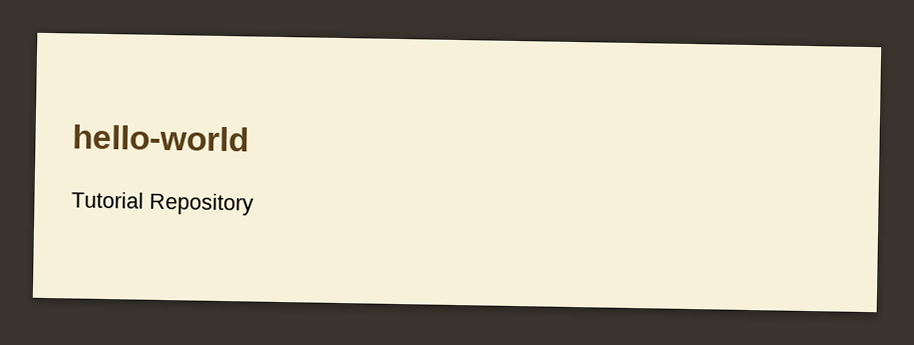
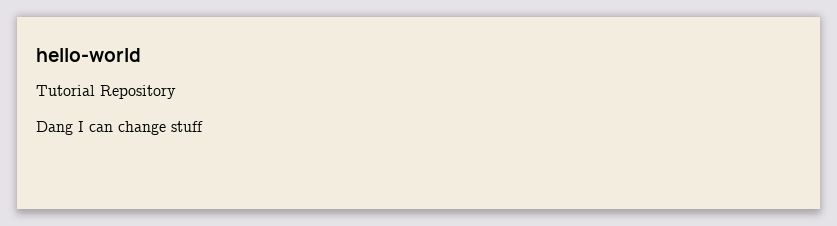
(254, 204) none -> [36,121,203,135] // Dang I can change stuff

